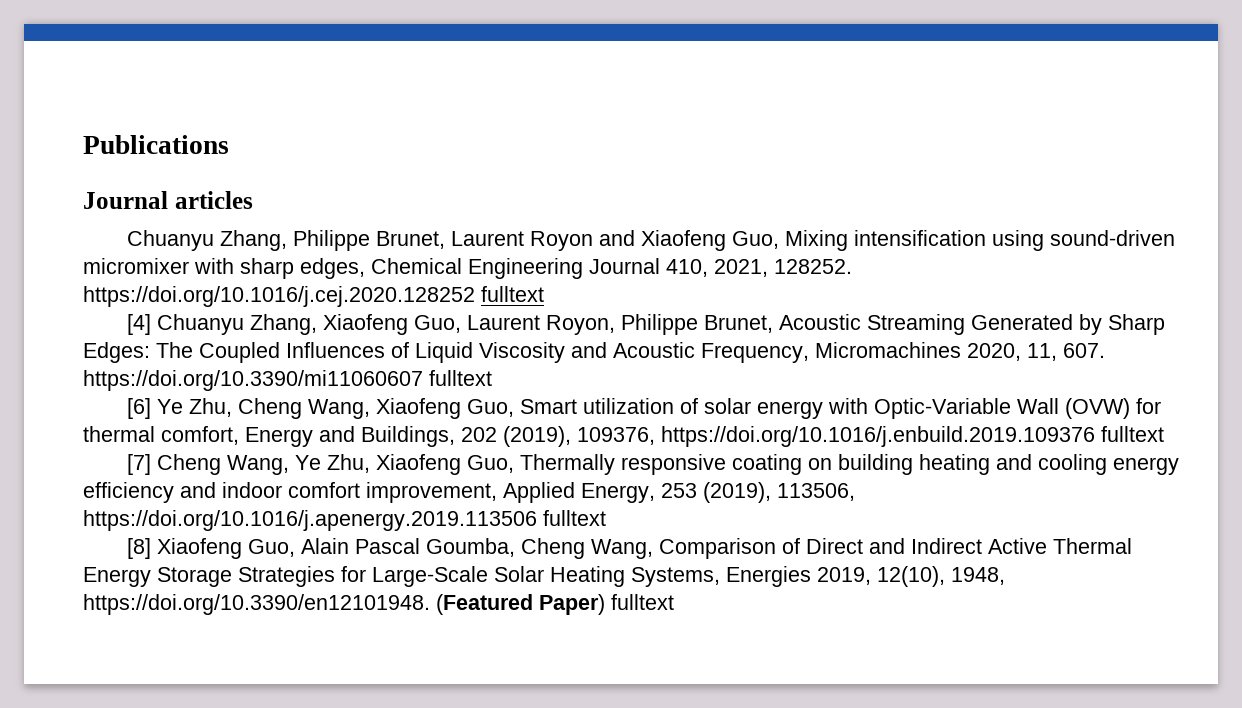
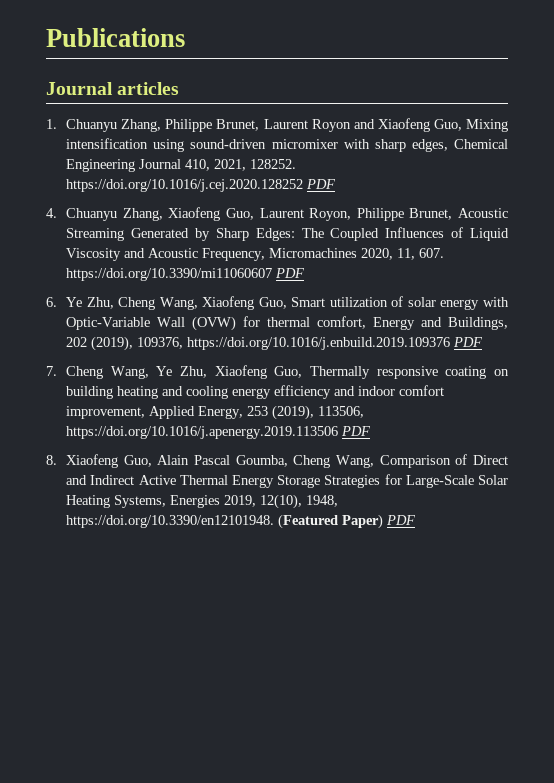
(253, 200) none -> [46,119,57,129] 1.
[481,286,544,302] [126,314,151,335] fulltext // [4] -> [306,179,336,189] [46,208,57,218] PDF // 4.
[429,370,492,386] [126,398,151,419] fulltext // [6] -> [275,268,305,278] [46,297,57,307] PDF // 6.
[1101,426,1164,442] [126,454,151,475] fulltext // [7] -> [453,337,483,347] [46,366,57,376] PDF // 7.
[543,510,606,526] [126,538,151,559] fulltext // [8] -> [341,426,371,436] [46,455,57,465] PDF // 8.
[611,594,674,610] fulltext -> [386,515,416,525] PDF

